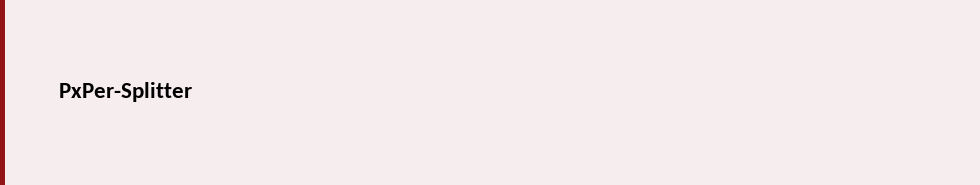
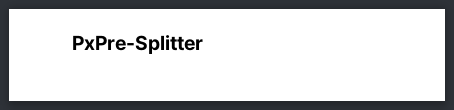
[59,82,192,102] PxPer-Splitter -> [72,35,203,54] PxPre-Splitter

